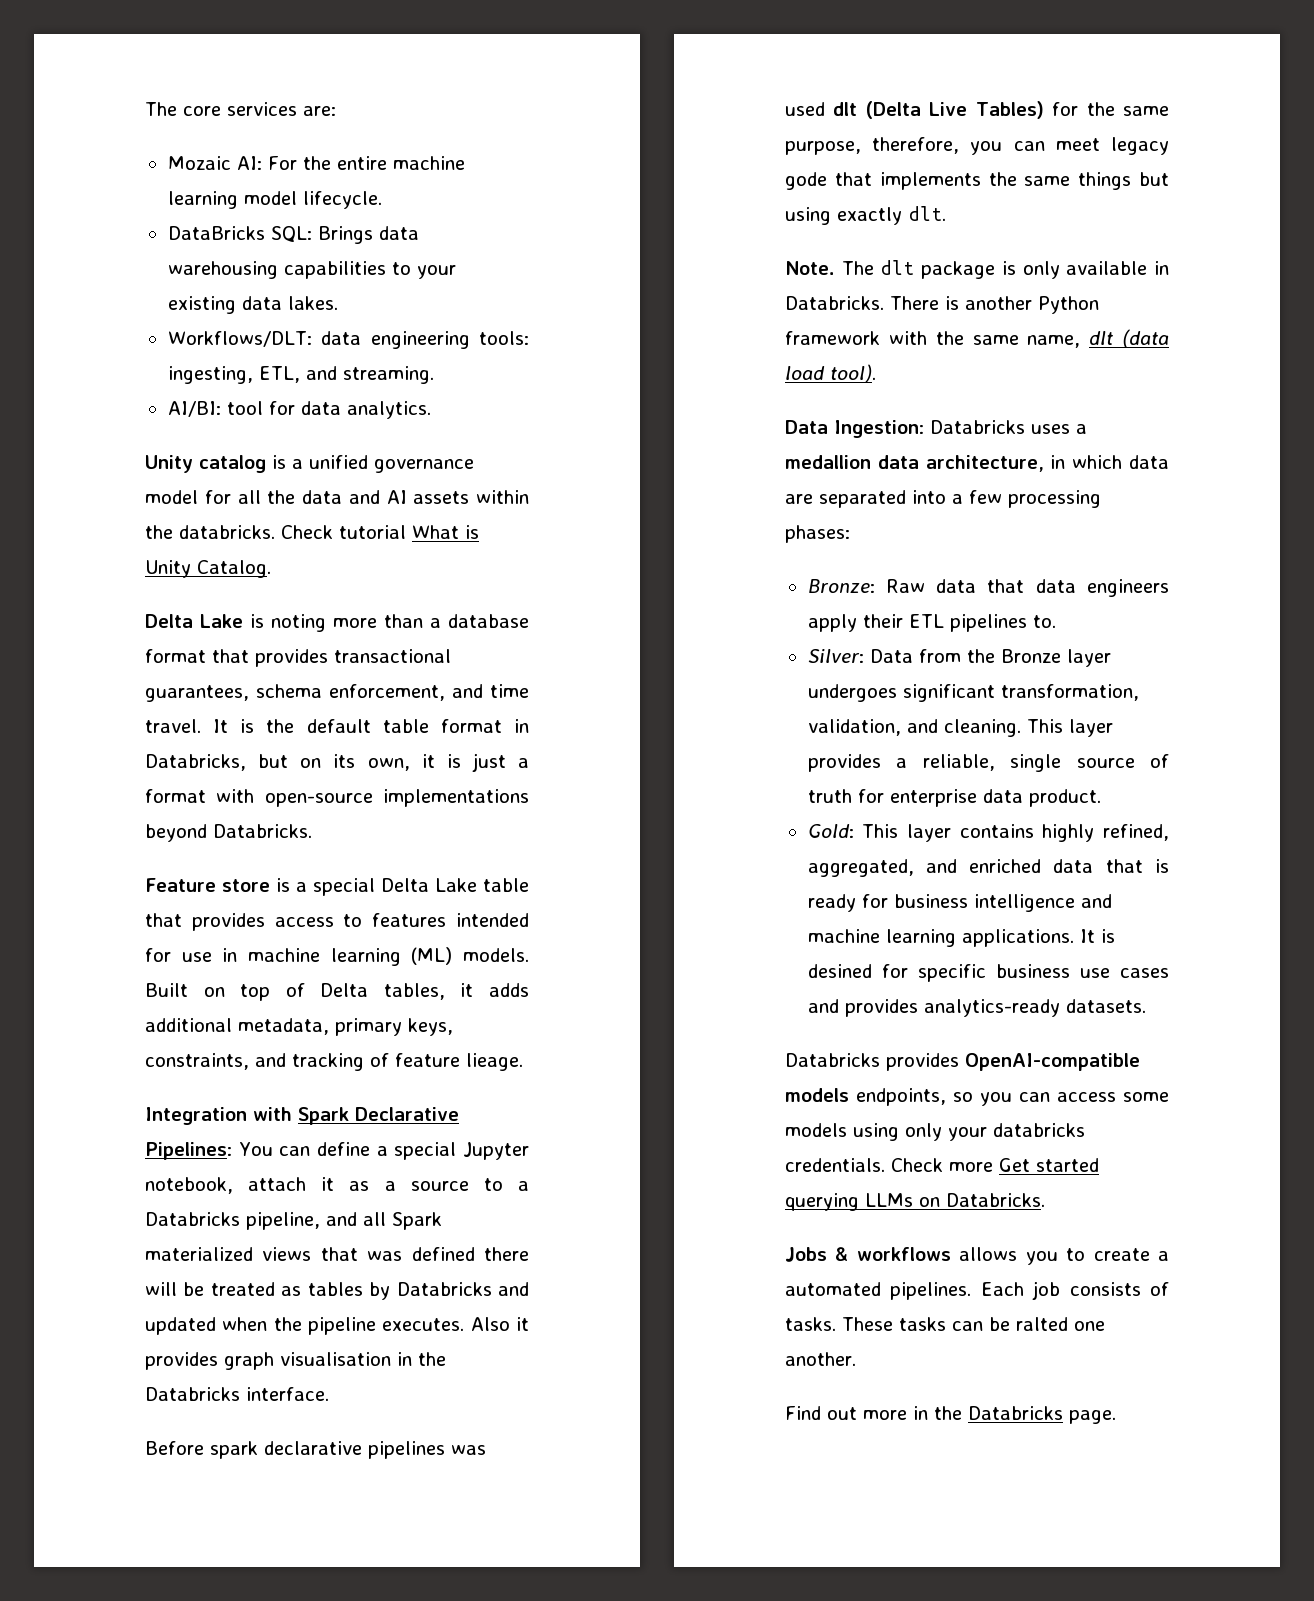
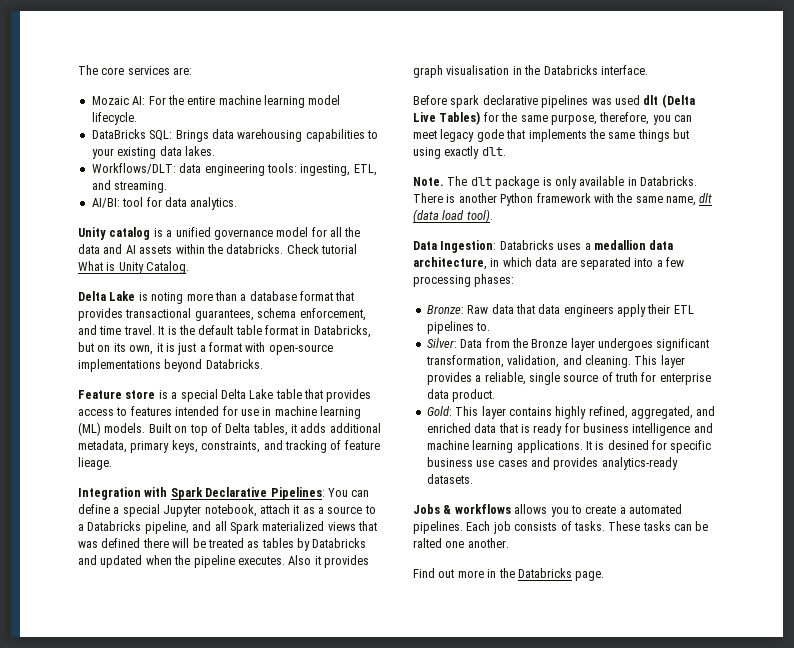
[785,1053,1140,1071] [785,1088,1169,1106] [785,1123,1085,1141] [785,1158,1099,1172] [785,1193,1045,1211] // Databricks provides OpenAI-compatible models endpoints, so you can access some models using only your databricks credentials. Check more Get started querying LLMs on Databricks. -> (473, 479) none

